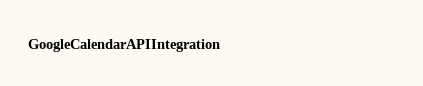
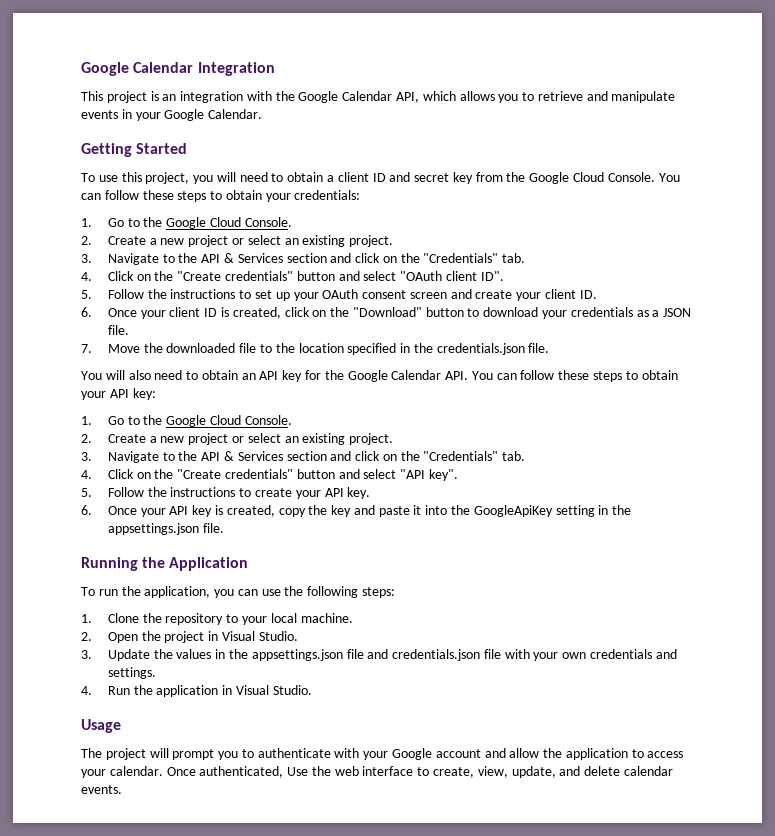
[28,39,220,52] GoogleCalendarAPIIntegration -> [81,62,275,76] [81,91,676,103] [81,109,263,121] [81,143,188,157] [81,172,680,184] [81,190,361,202] [81,217,292,229] [81,235,394,247] [81,253,526,265] [81,271,504,281] [81,289,597,301] [81,307,692,319] [107,325,129,335] [81,343,550,355] [81,370,678,382] [81,388,156,400] [81,415,292,427] [81,433,394,445] [81,451,526,463] [81,469,458,481] [81,487,371,499] [81,505,632,517] [107,523,224,535] [81,557,249,571] [81,586,396,598] [81,613,353,625] [81,631,298,643] [81,649,677,661] [107,667,156,679] [81,685,312,697] [81,719,121,733] [81,748,684,760] [81,766,673,778] [81,785,122,794] Google Calendar Integration // This project is an integration with the Google Calendar API, which allows you to retrieve and manipulate events in your Google Calendar. // Getting Started // To use this project, you will need to obtain a client ID and secret key from the Google Cloud Console. You can follow these steps to obtain your credentials: // 1. Go to the Google Cloud Console. // 2. Create a new project or select an existing project. // 3. Navigate to the API & Services section and click on the "Credentials" tab. // 4. Click on the "Create credentials" button and select "OAuth client ID". // 5. Follow the instructions to set up your OAuth consent screen and create your client ID. // 6. Once your client ID is created, click on the "Download" button to download your credentials as a JSON file. // 7. Move the downloaded file to the location specified in the credentials.json file. // You will also need to obtain an API key for the Google Calendar API. You can follow these steps to obtain your API key: // 1. Go to the Google Cloud Console. // 2. Create a new project or select an existing project. // 3. Navigate to the API & Services section and click on the "Credentials" tab. // 4. Click on the "Create credentials" button and select "API key". // 5. Follow the instructions to create your API key. // 6. Once your API key is created, copy the key and paste it into the GoogleApiKey setting in the appsettings.json file. // Running the Application // To run the application, you can use the following steps: // 1. Clone the repository to your local machine. // 2. Open the project in Visual Studio. // 3. Update the values in the appsettings.json file and credentials.json file with your own credentials and settings. // 4. Run the application in Visual Studio. // Usage // The project will prompt you to authenticate with your Google account and allow the application to access your calendar. Once authenticated, Use the web interface to create, view, update, and delete calendar events.

